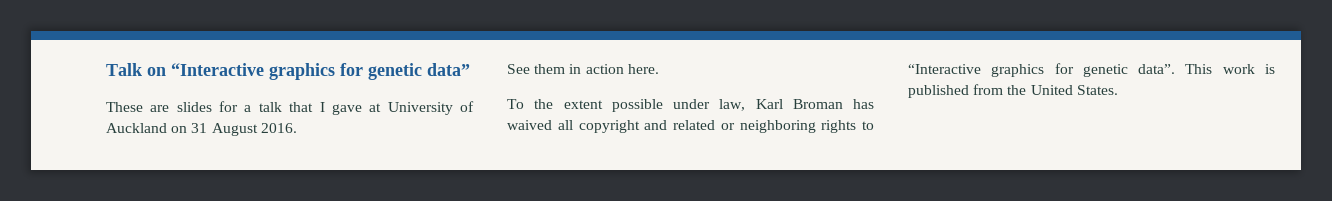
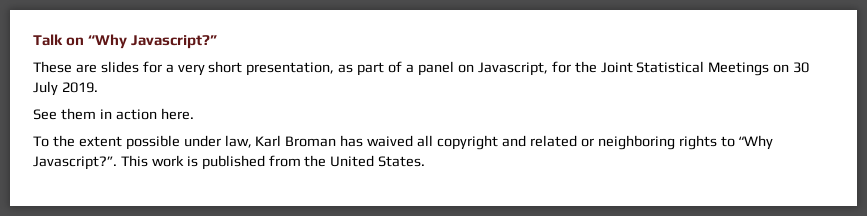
[171,63,470,80] “Interactive graphics for genetic data” -> [88,34,218,49] “Why Javascript?”
[258,101,475,115] [106,123,297,136] talk that I gave at University of Auckland on 31 August 2016. -> [177,61,810,76] [33,81,98,96] very short presentation, as part of a panel on Javascript, for the Joint Statistical Meetings on 30 July 2019.
[908,63,1176,77] “Interactive graphics for genetic data”. -> [738,135,774,150] [33,156,117,170] “Why Javascript?”.

